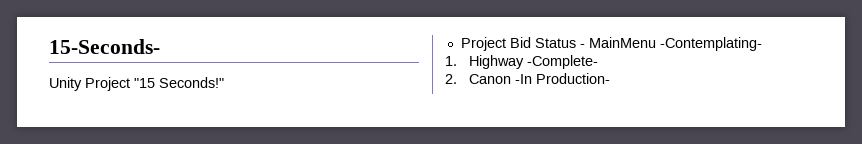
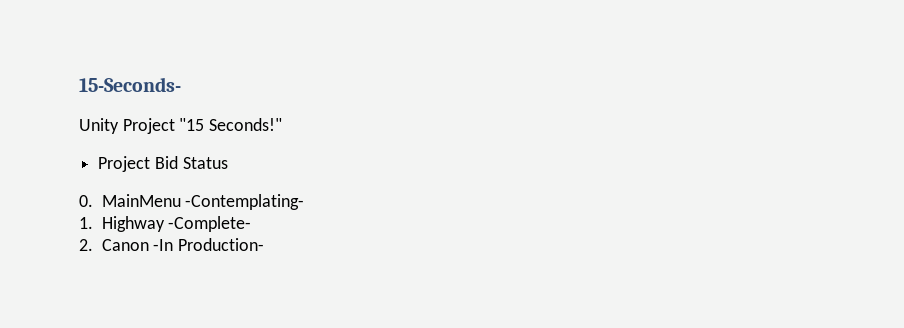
[579,44,585,48] - -> [79,195,93,207] // 0.

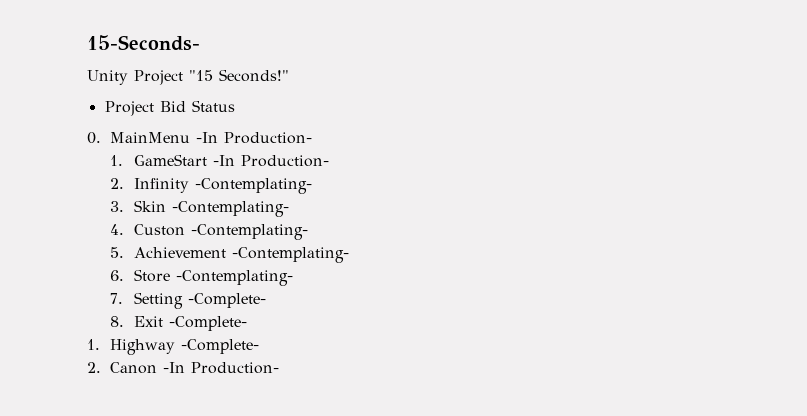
[185,194,305,210] -Contemplating- -> [196,132,313,144] [110,154,329,167] [110,178,312,194] [110,200,289,217] [110,224,308,240] [110,247,349,263] [110,269,293,286] [110,292,266,309] [110,316,247,331] -In Production- // 1. GameStart -In Production- // 2. Infinity -Contemplating- // 3. Skin -Contemplating- // 4. Custon -Contemplating- // 5. Achievement -Contemplating- // 6. Store -Contemplating- // 7. Setting -Complete- // 8. Exit -Complete-

